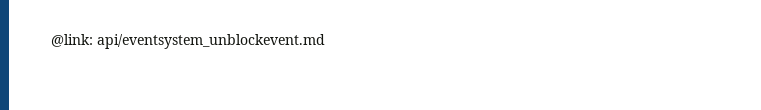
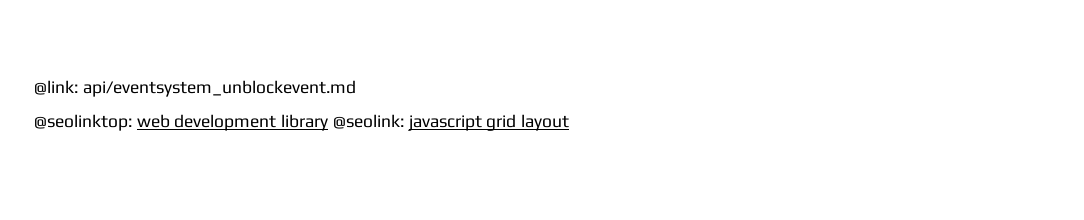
(325, 41) none -> [34,114,570,131] // @seolinktop: web development library @seolink: javascript grid layout

